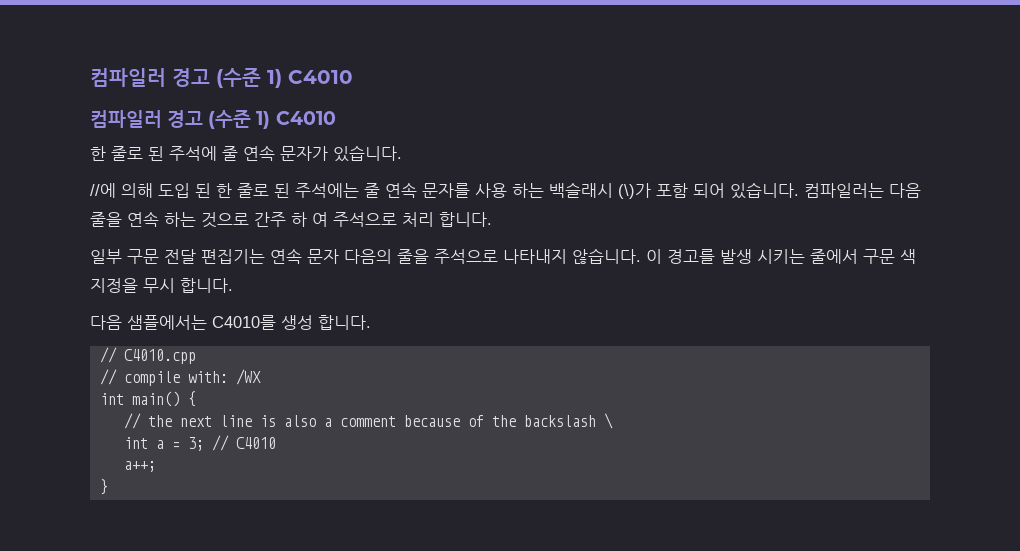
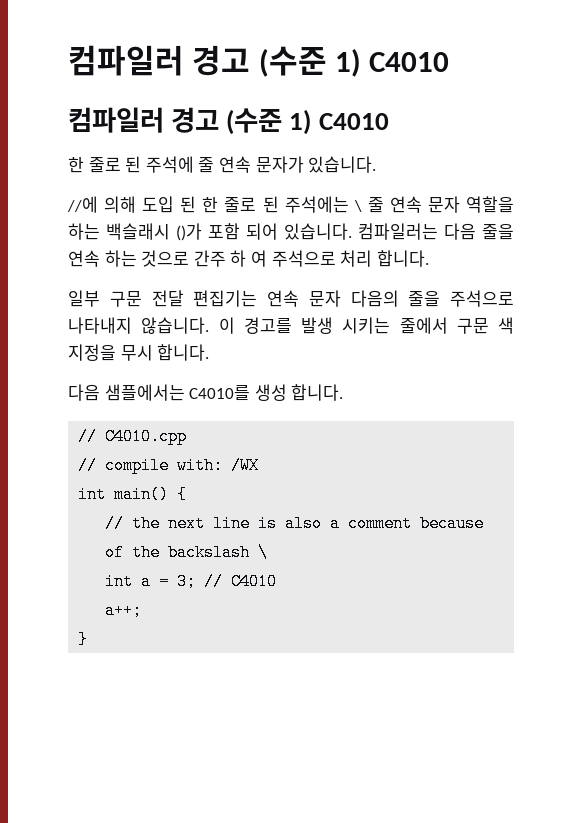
[364,182,507,198] 줄 연속 문자를 사용 -> [353,196,514,213] \ 줄 연속 문자 역할을
[618,183,651,199] (\)가 -> [176,223,202,241] ()가

